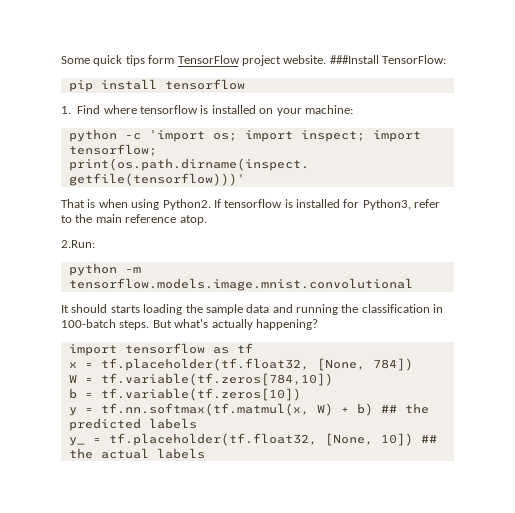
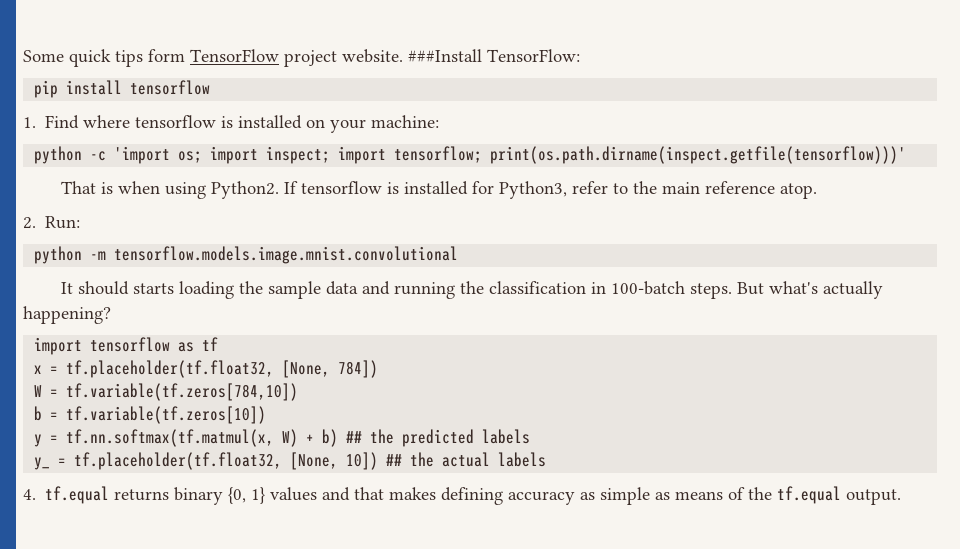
[61,240,95,248] 2.Run: -> [23,216,81,229] 2. Run:
(205, 453) none -> [23,486,902,505] // 4. tf.equal returns binary {0, 1} values and that makes defining accuracy as simple as means of the tf.equal output.

